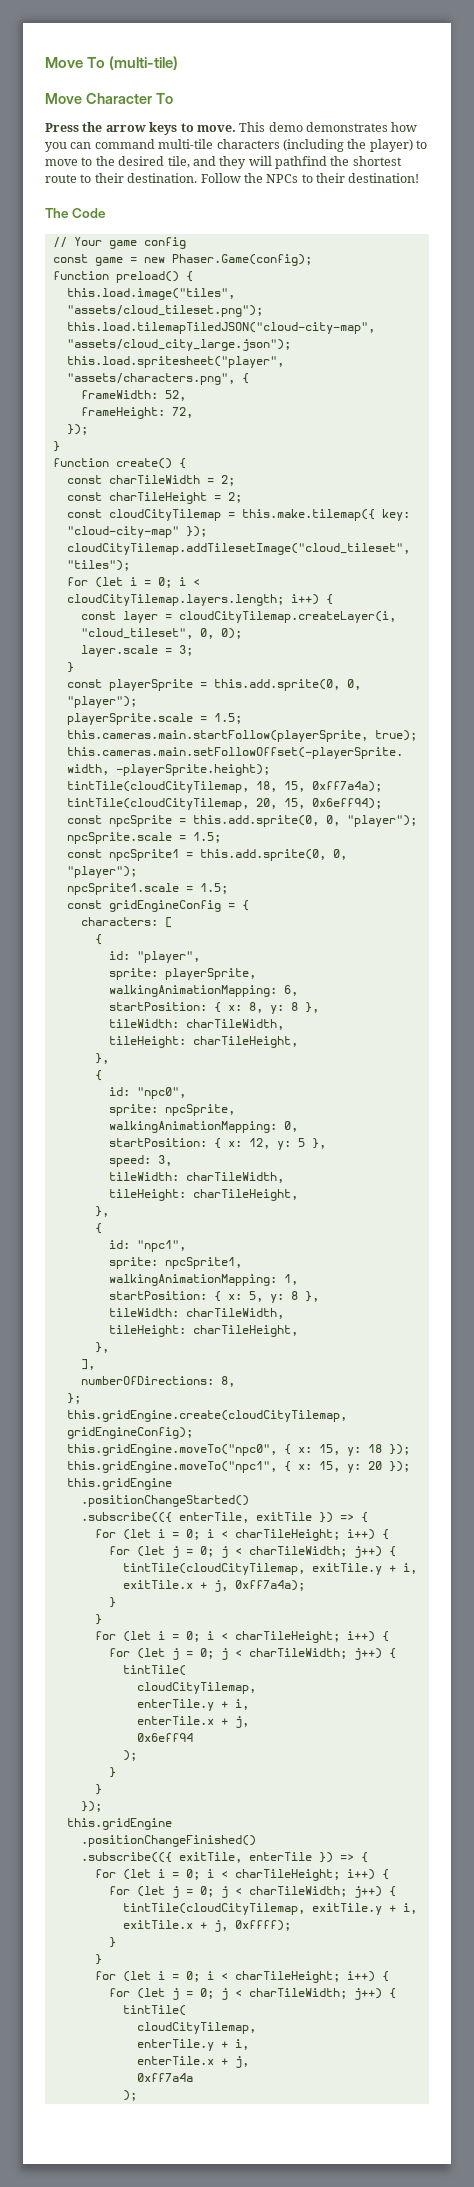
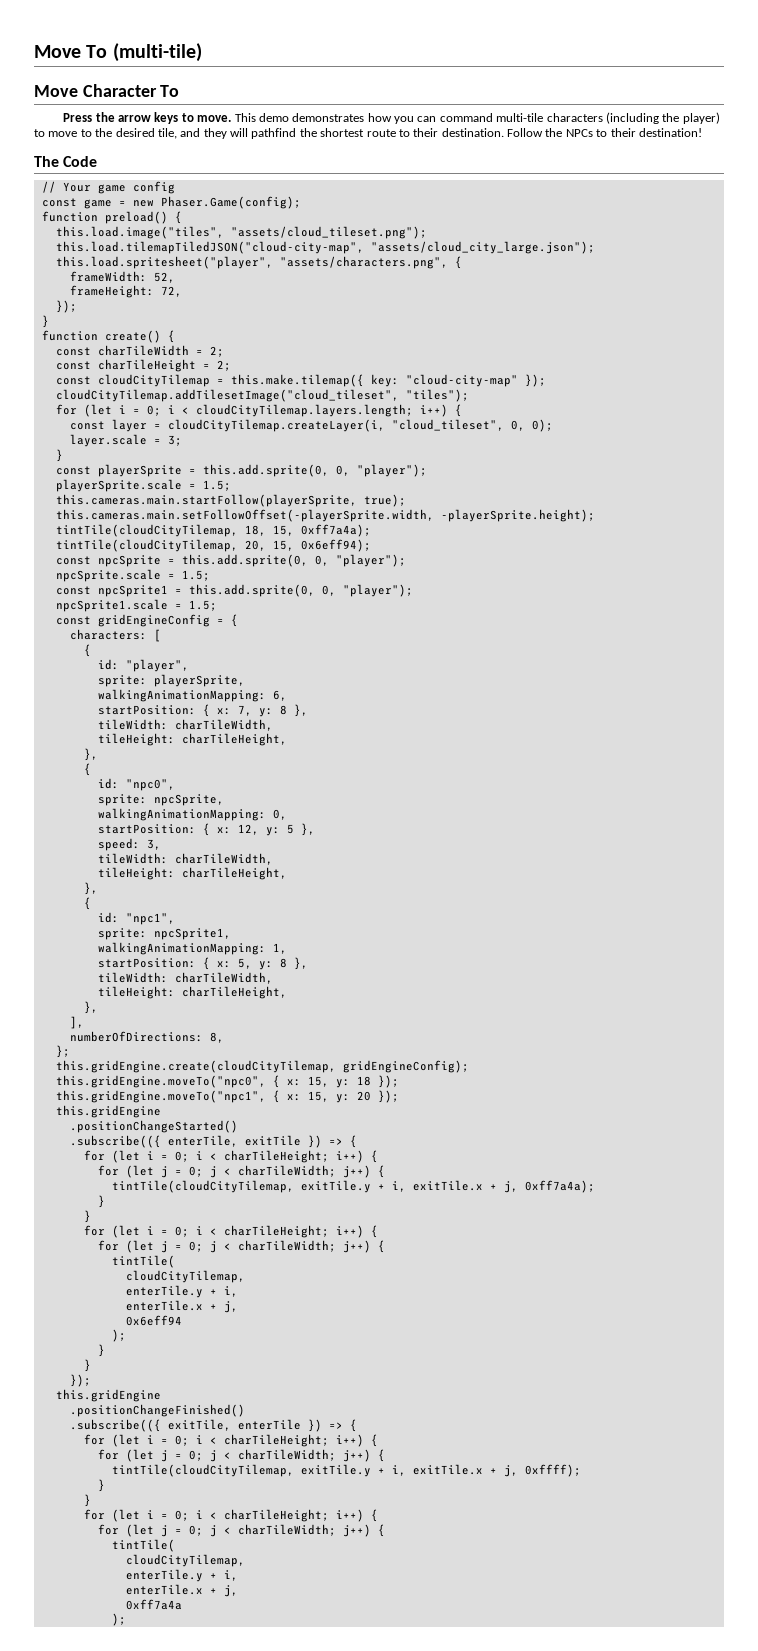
[248,1002,263,1013] 8, -> [237,705,252,716] 7,

